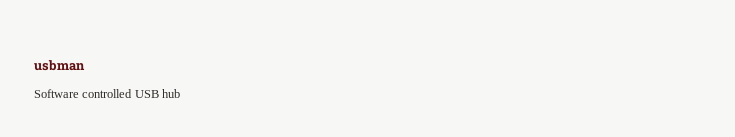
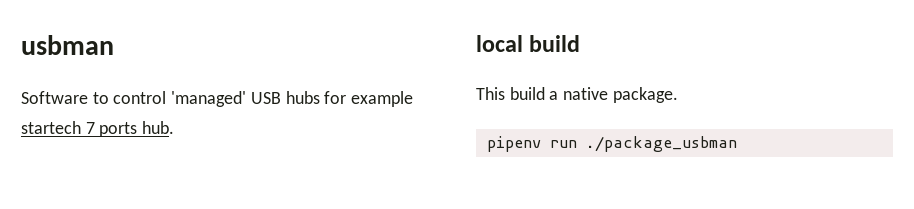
[82,89,181,98] controlled USB hub -> [92,91,414,107] [21,121,175,137] [476,35,581,52] [476,87,678,103] [486,136,737,152] to control 'managed' USB hubs for example startech 7 ports hub. // local build // This build a native package. // pipenv run ./package_usbman

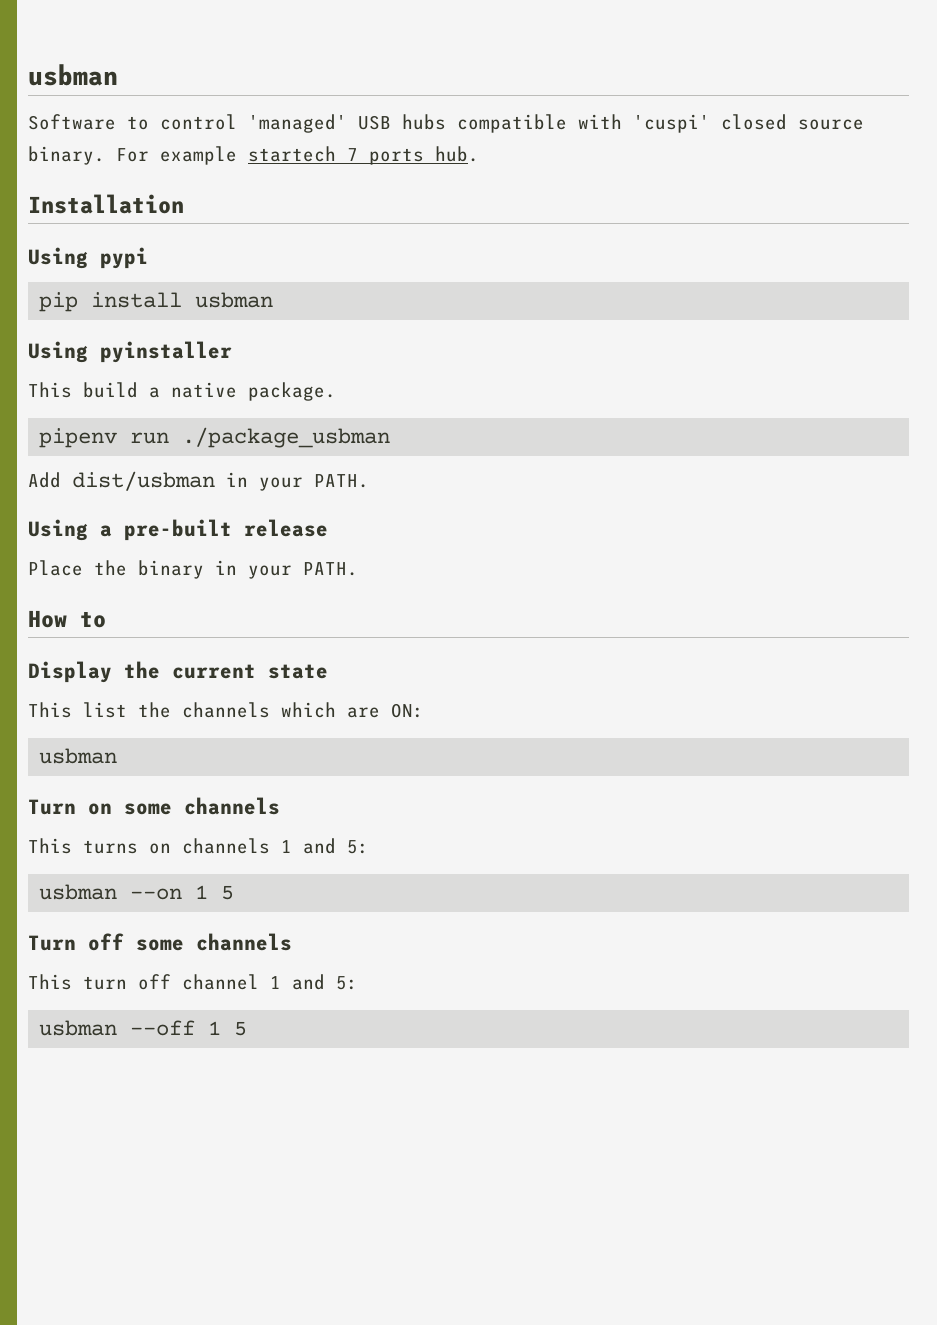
[324,91,347,104] for -> [457,114,864,133] [28,146,149,165] compatible with 'cuspi' closed source binary. For
[476,35,581,52] local build -> [28,194,184,214] [28,247,148,269] [39,292,274,312] [28,341,232,363] Installation // Using pypi // pip install usbman // Using pyinstaller
(737, 144) none -> [28,471,369,491] [28,519,328,541] [28,560,358,579] [28,610,106,628] [28,661,328,683] [28,702,424,718] [39,748,118,764] [28,797,280,815] [28,838,369,854] [39,884,235,900] [28,933,292,951] [28,974,358,990] [39,1020,248,1036] // Add dist/usbman in your PATH. // Using a pre-built release // Place the binary in your PATH. // How to // Display the current state // This list the channels which are ON: // usbman // Turn on some channels // This turns on channels 1 and 5: // usbman --on 1 5 // Turn off some channels // This turn off channel 1 and 5: // usbman --off 1 5

